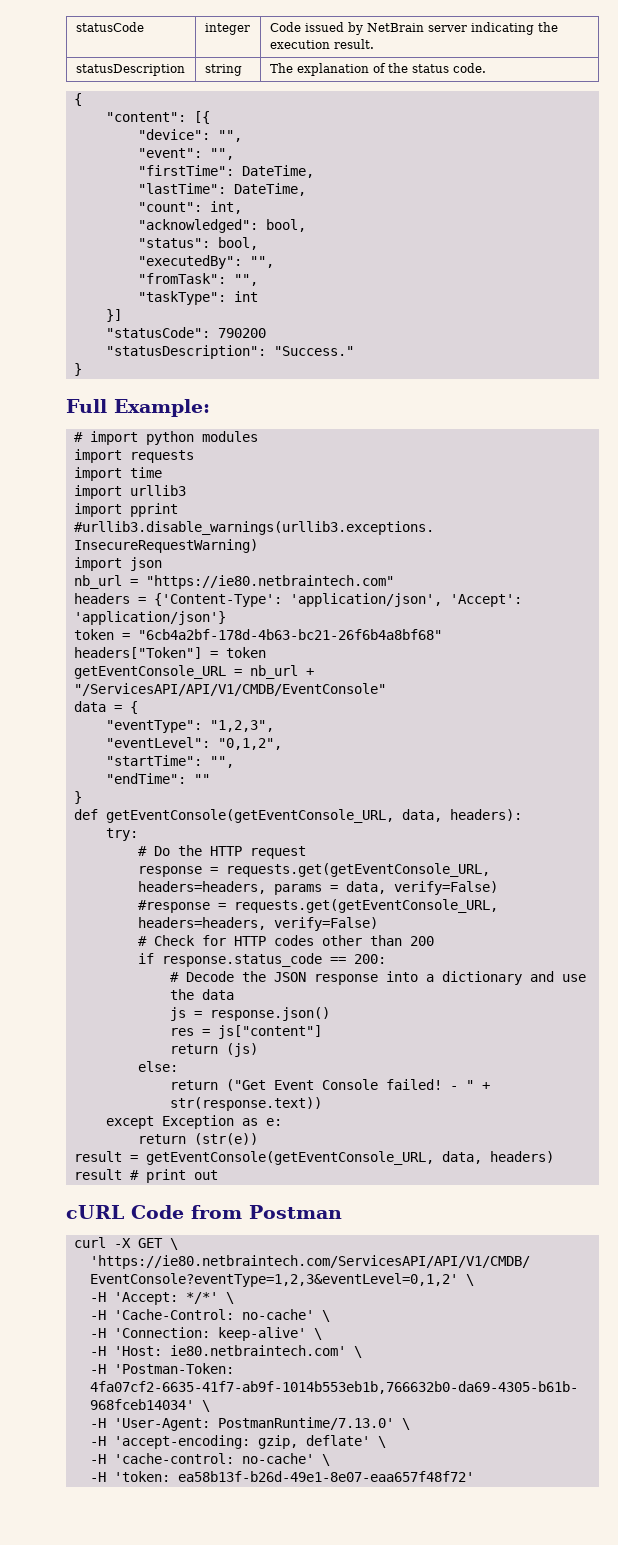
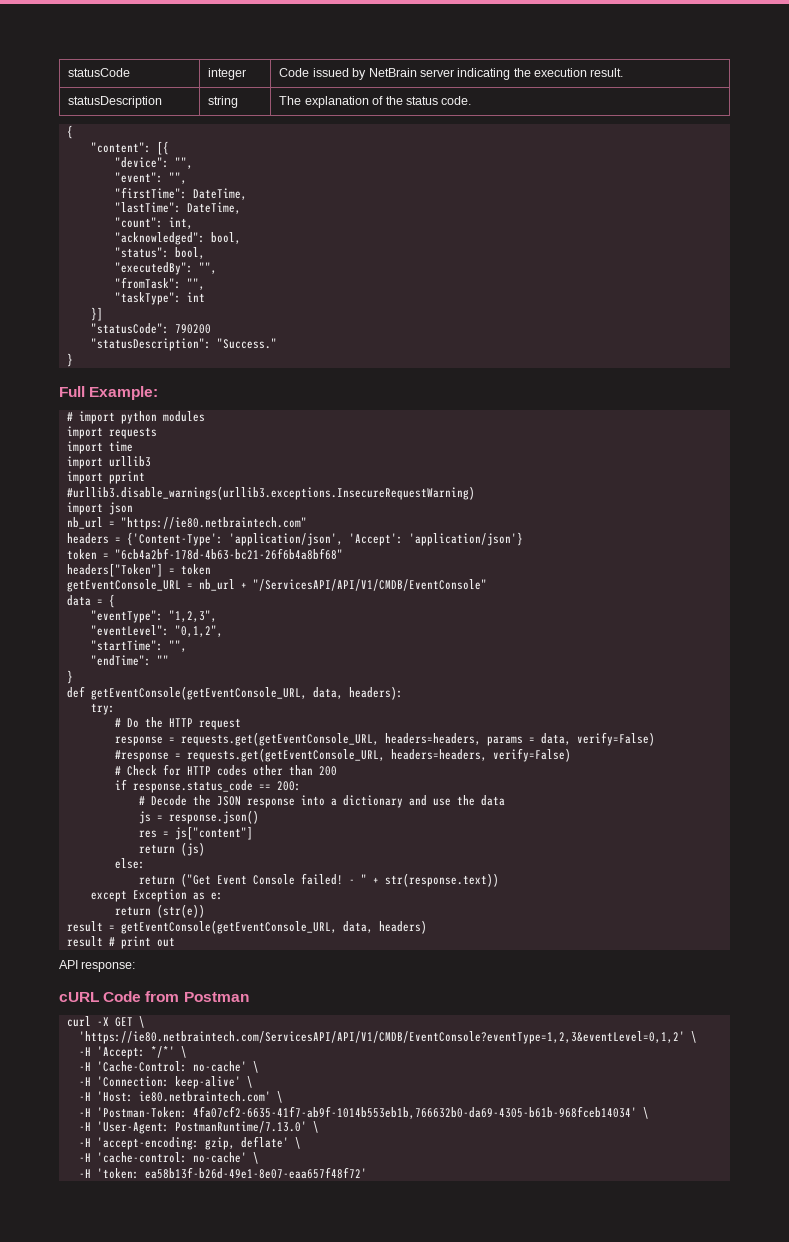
(219, 1175) none -> [59,960,136,972] // API response:

